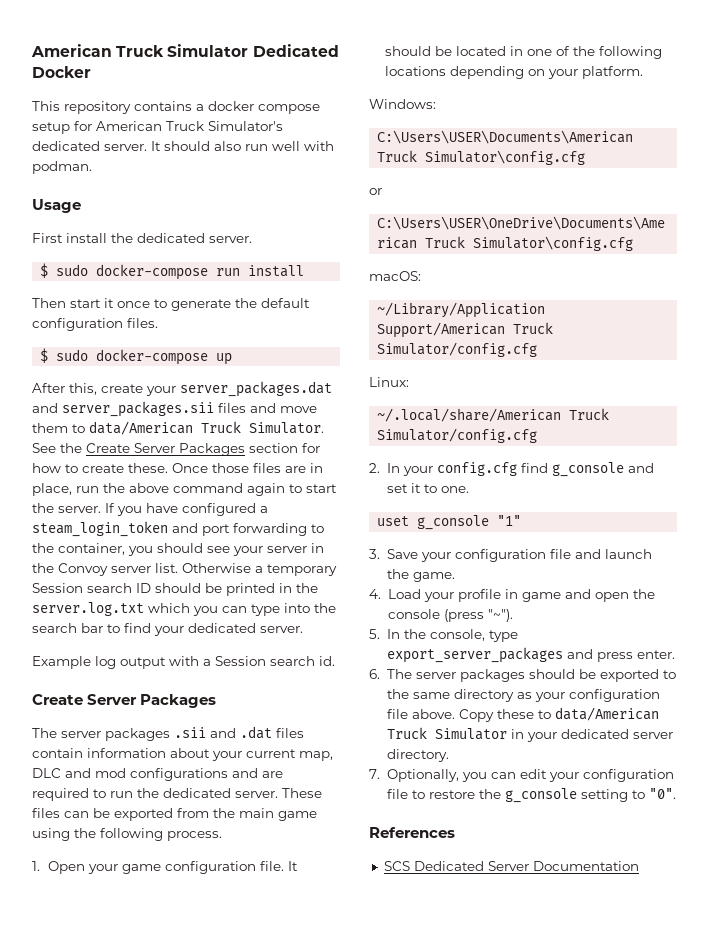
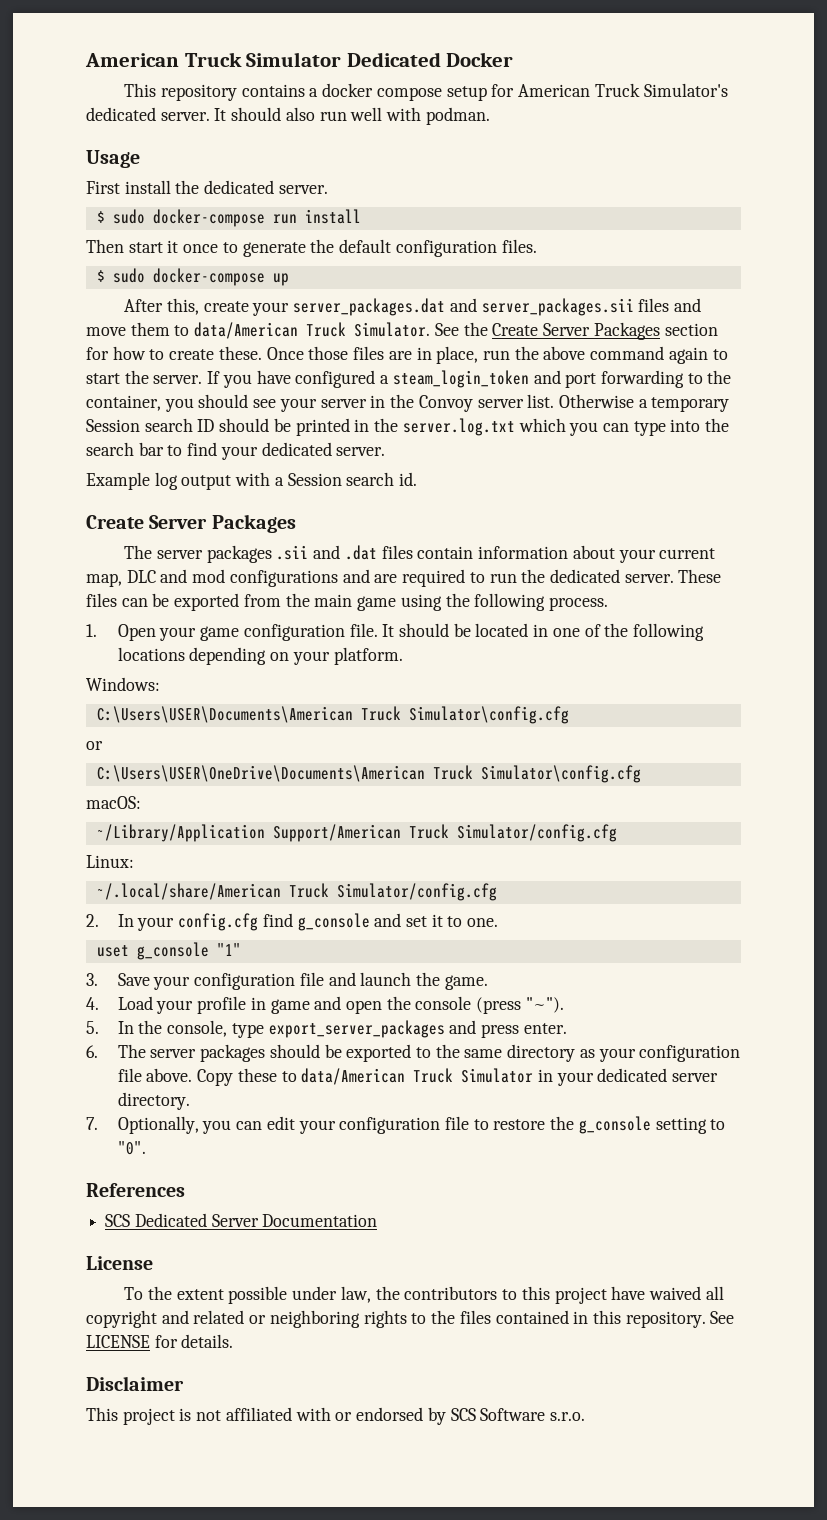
(639, 866) none -> [86,1256,153,1270] [124,1286,724,1304] [86,1310,735,1328] [86,1334,234,1348] [86,1376,184,1391] [86,1407,585,1425] // License // To the extent possible under law, the contributors to this project have waived all copyright and related or neighboring rights to the files contained in this repository. See LICENSE for details. // Disclaimer // This project is not affiliated with or endorsed by SCS Software s.r.o.

